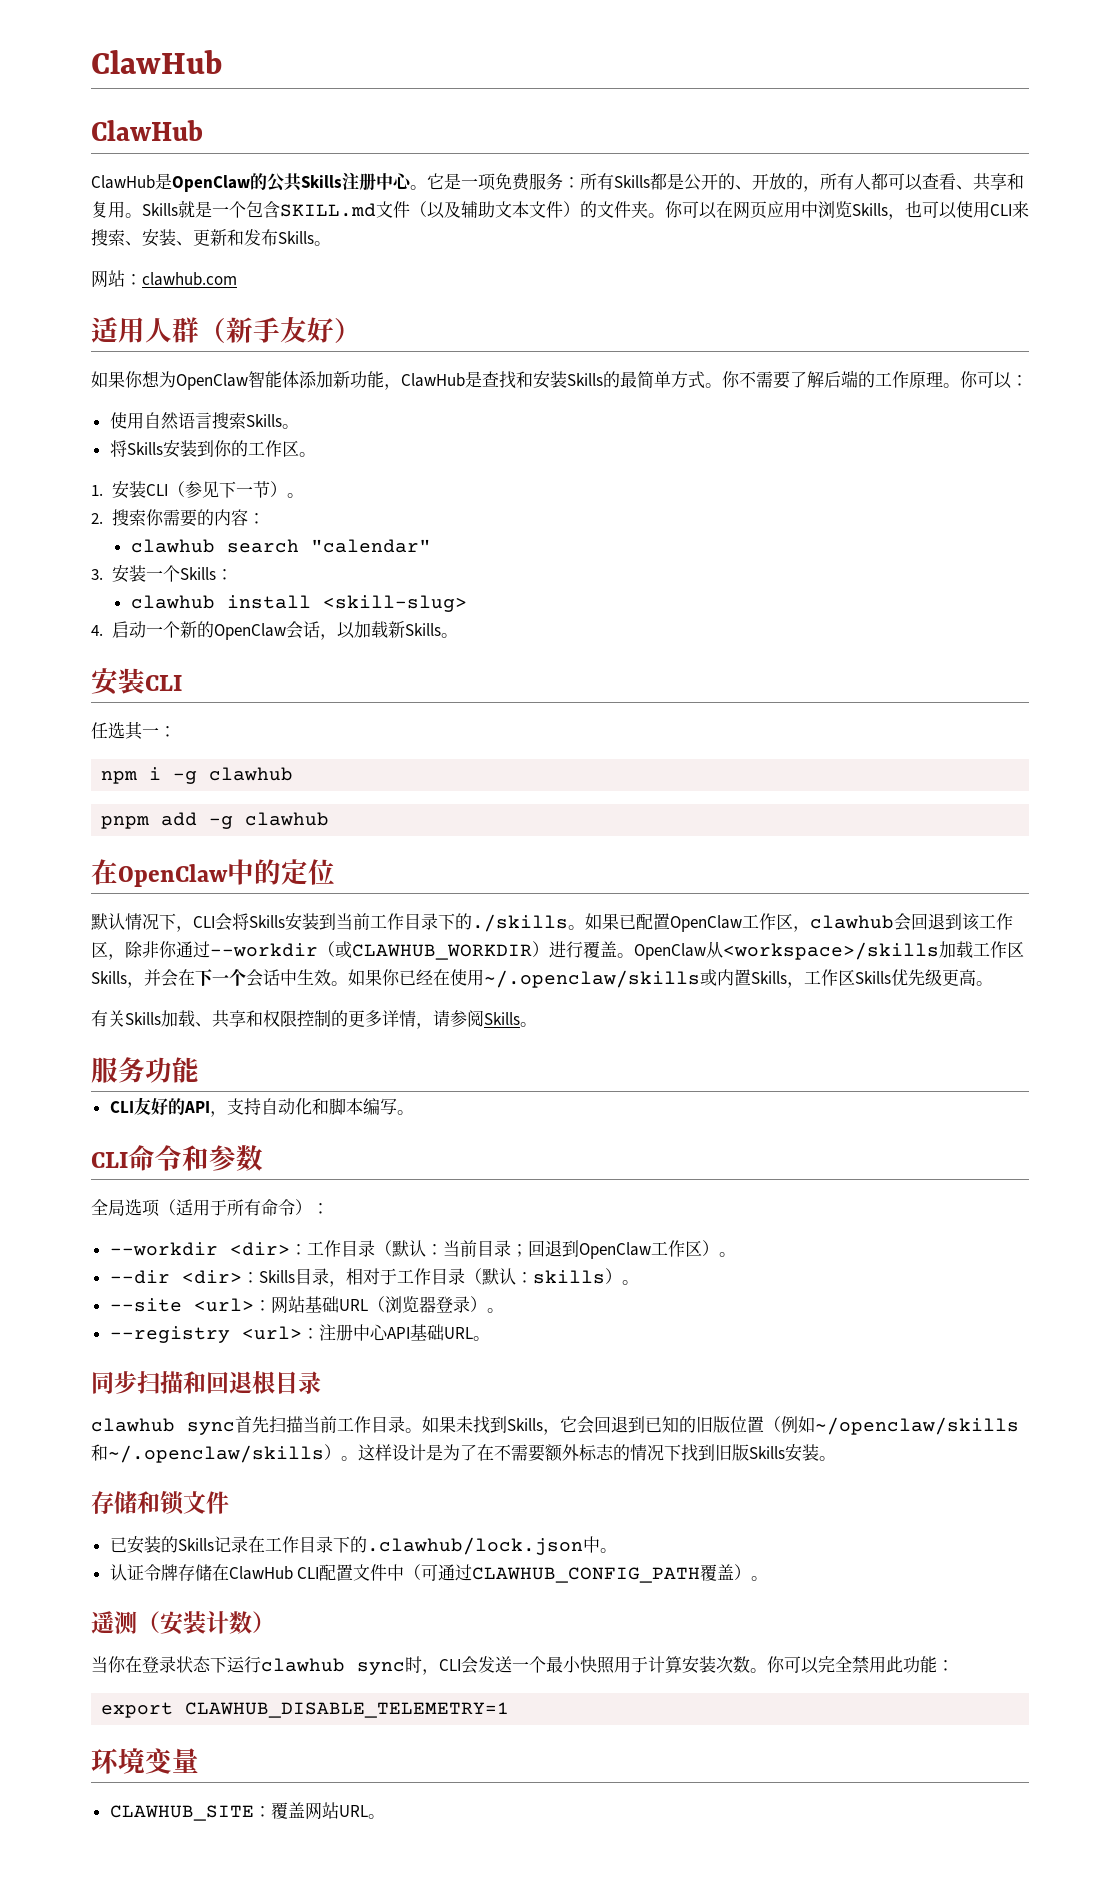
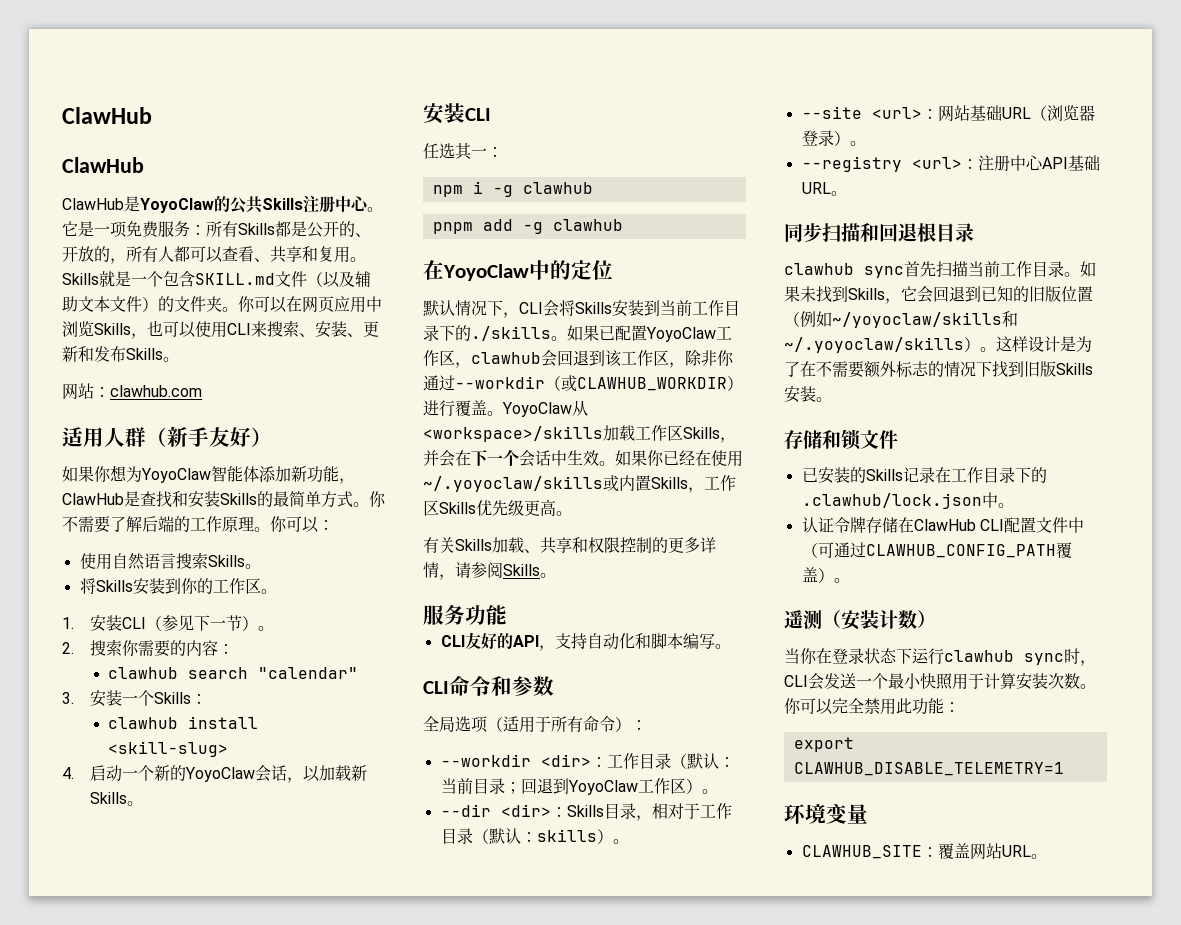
[172,175,250,192] OpenClaw -> [140,198,214,213] YoyoClaw
[176,373,248,390] OpenClaw -> [141,468,211,483] YoyoClaw
[214,623,287,640] OpenClaw -> [185,767,256,782] YoyoClaw
[118,864,228,887] OpenClaw -> [443,264,529,281] YoyoClaw
[670,915,742,932] OpenClaw -> [646,327,716,342] YoyoClaw
[634,943,706,960] OpenClaw -> [502,402,572,417] YoyoClaw
[484,970,700,988] ~/.openclaw/skills -> [423,476,603,492] ~/.yoyoclaw/skills
[578,1242,651,1259] OpenClaw -> [567,780,638,795] YoyoClaw
[815,1417,1019,1435] [91,1444,324,1463] ~/openclaw/skills和~/.openclaw/skills -> [832,311,1018,328] [784,337,964,353] ~/yoyoclaw/skills和~/.yoyoclaw/skills

